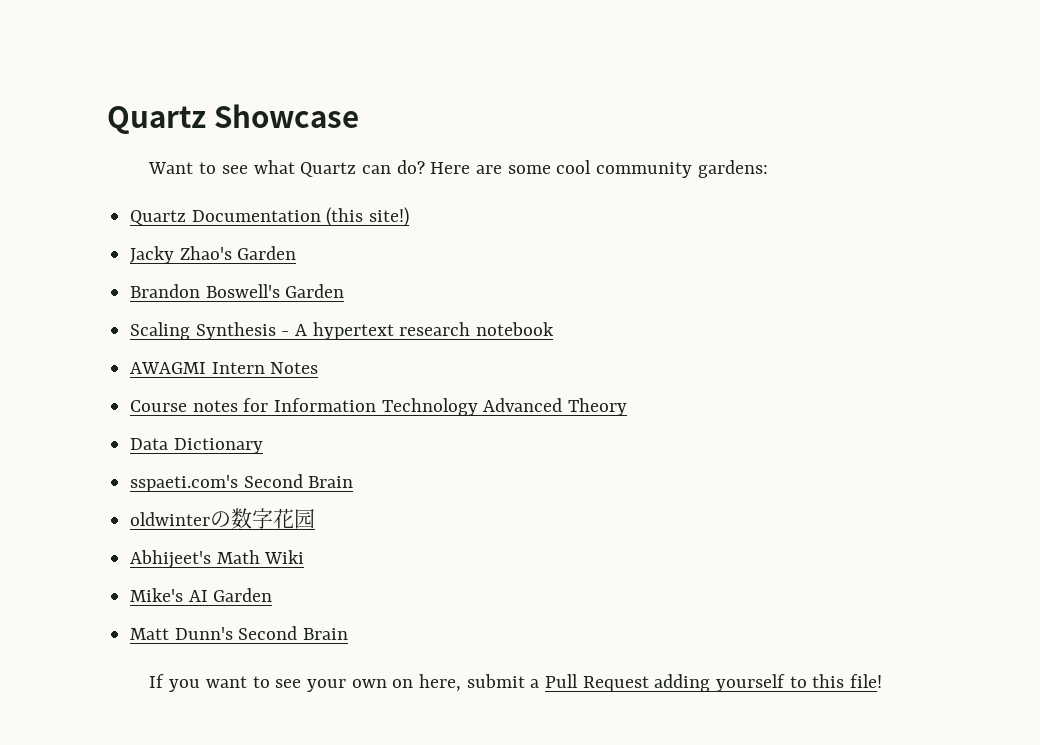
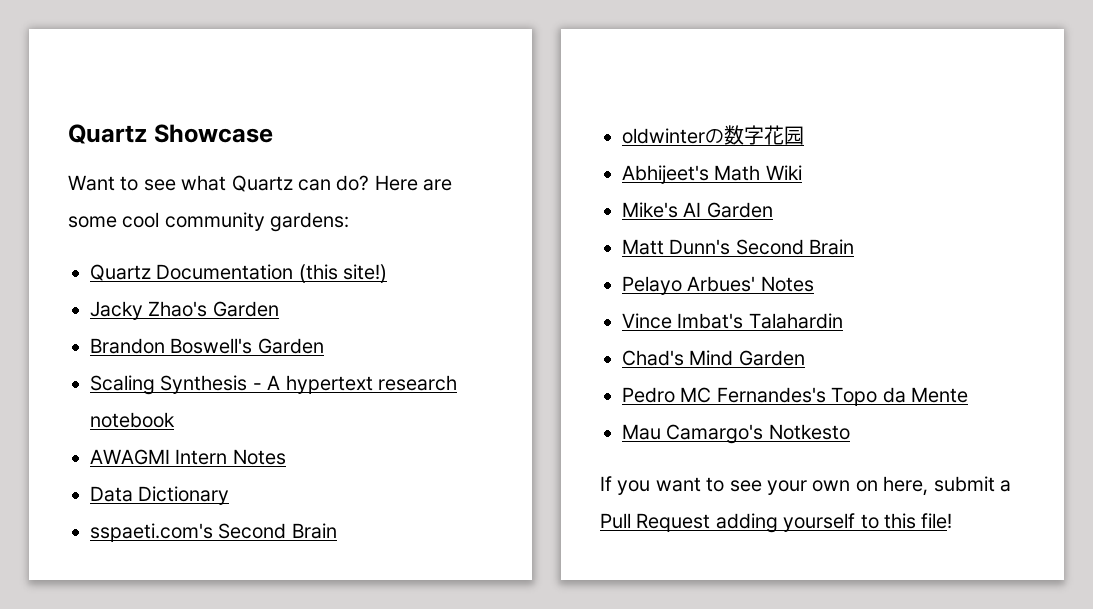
[130,398,628,416] // Course notes for Information Technology Advanced Theory -> (286, 457) none
(349, 634) none -> [622,276,814,295] [622,313,843,329] [622,350,805,366] [622,387,968,406] [622,424,850,444] // Pelayo Arbues' Notes // Vince Imbat's Talahardin // Chad's Mind Garden // Pedro MC Fernandes's Topo da Mente // Mau Camargo's Notkesto

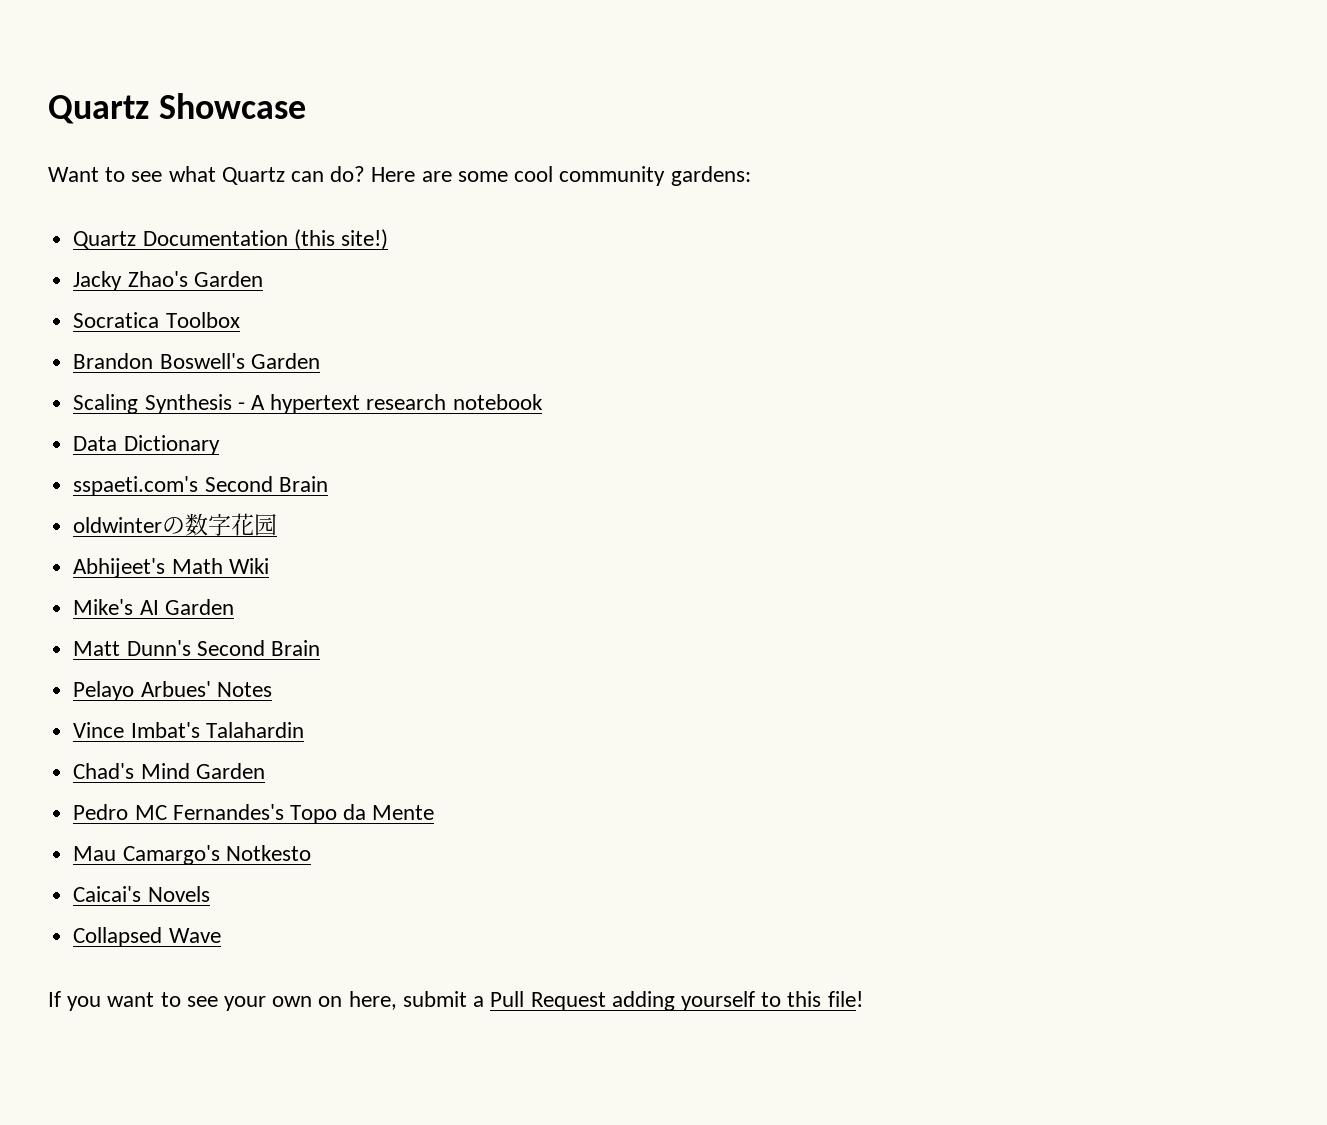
(279, 309) none -> [73,312,240,328] // Socratica Toolbox
[90,449,286,465] // AWAGMI Intern Notes -> (543, 402) none
(850, 432) none -> [73,886,210,902] [73,927,221,947] // Caicai's Novels // Collapsed Wave

